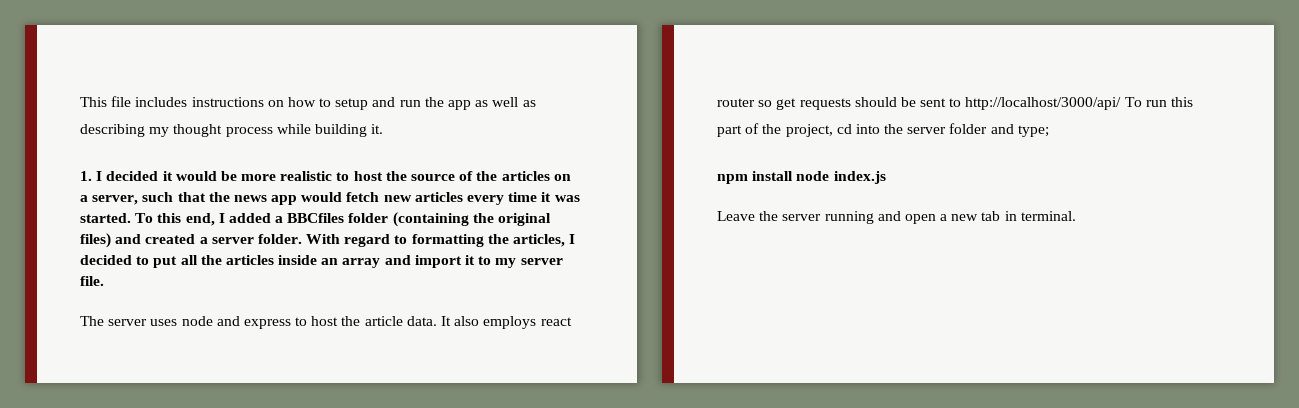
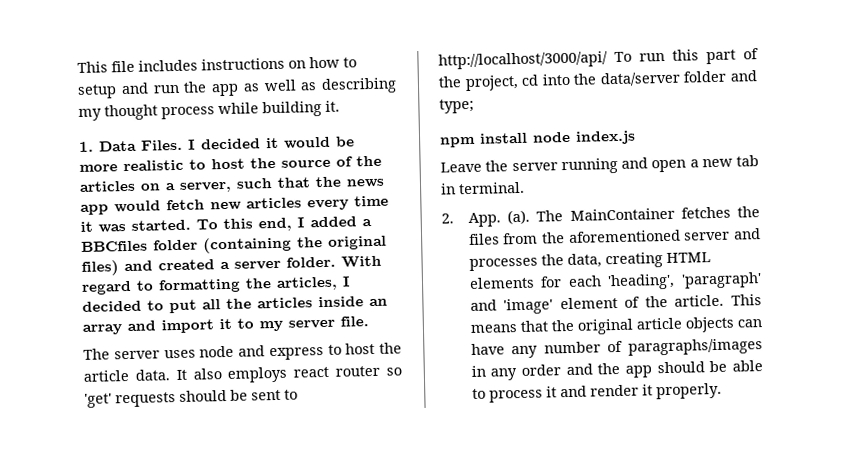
(92, 176) none -> [99,139,183,152] Data Files.
[776,98,797,110] get -> [84,393,112,408] 'get'
[907,127,947,134] server -> [599,71,681,87] data/server
(1076, 216) none -> [441,206,760,228] [468,228,761,246] [468,252,711,272] [468,272,762,291] [469,294,762,315] [469,316,762,335] [470,338,763,359] [470,360,763,381] [471,382,722,403] // 2. App. (a). The MainContainer fetches the files from the aforementioned server and processes the data, creating HTML elements for each 'heading', 'paragraph' and 'image' element of the article. This means that the original article objects can have any number of paragraphs/images in any order and the app should be able to process it and render it properly.

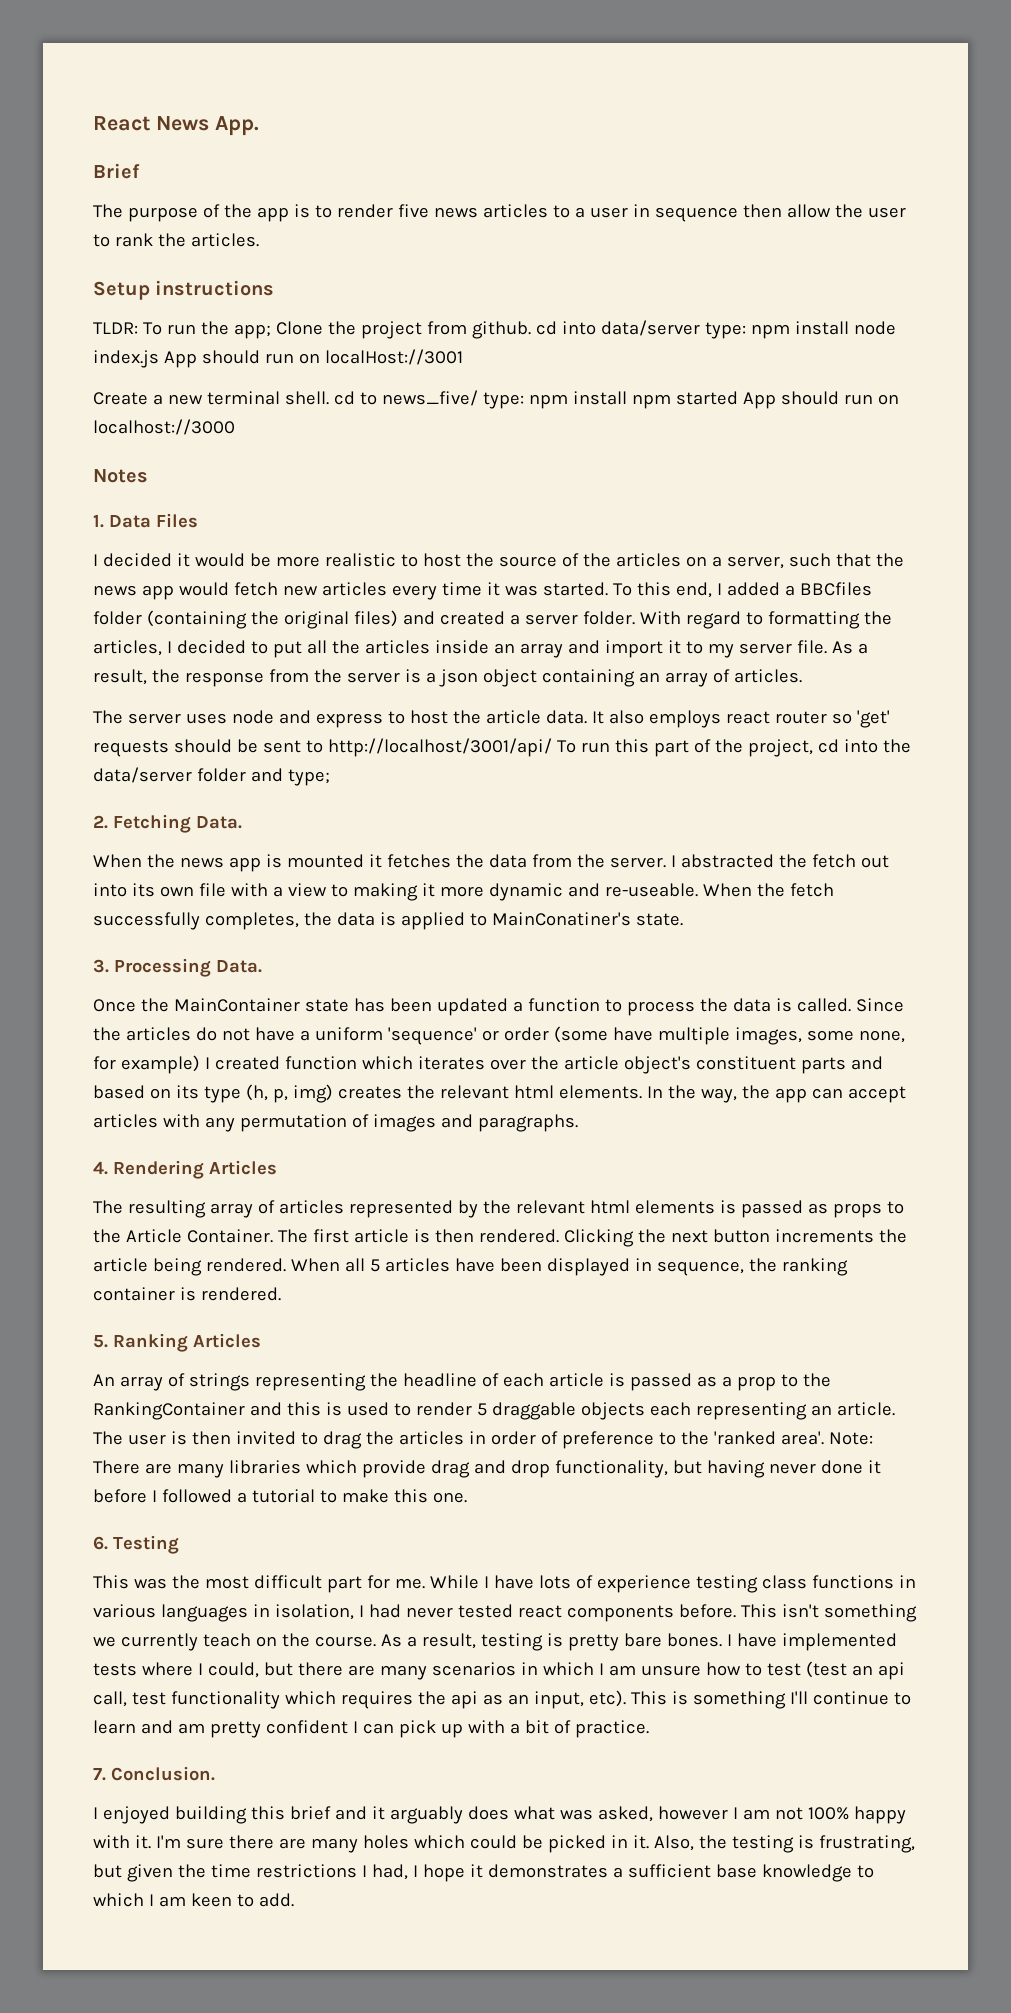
[77,56,357,73] [77,77,397,99] [78,100,340,121] This file includes instructions on how to setup and run the app as well as describing my thought process while building it. -> [93,116,259,136] [93,163,140,179] [93,204,906,222] [93,233,259,247] [93,280,275,300] [93,320,896,339] [93,349,463,368] [93,390,899,409] [93,419,235,435] [93,469,148,483] React News App. // Brief // The purpose of the app is to render five news articles to a user in sequence then allow the user to rank the articles. // Setup instructions // TLDR: To run the app; Clone the project from github. cd into data/server type: npm install node index.js App should run on localHost://3001 // Create a new terminal shell. cd to news_five/ type: npm install npm started App should run on localhost://3000 // Notes
[141,139,183,151] Files. -> [156,513,198,528] Files //
(369, 321) none -> [831,641,868,654] [93,669,802,687] As a result, the response from the server is a json object containing an array of articles.
[438,51,608,70] http://localhost/3000/api/ -> [327,738,552,757] http://localhost/3001/api/
[440,130,636,148] [440,155,759,175] [440,181,525,195] [441,207,675,228] npm install node index.js // Leave the server running and open a new tab in terminal. // 2. App. (a). The MainContainer -> [93,814,242,833] [93,854,382,872] 2. Fetching Data. // When the news app is mounted it
[468,228,761,246] [468,252,711,272] [468,272,762,291] [469,294,762,315] [469,316,762,335] [470,338,763,359] [470,360,763,381] [471,382,722,403] files from the aforementioned server and processes the data, creating HTML elements for each 'heading', 'paragraph' and 'image' element of the article. This means that the original article objects can have any number of paragraphs/images in any order and the app should be able to process it and render it properly. -> [488,854,889,868] [93,883,834,901] [93,912,683,930] [93,958,262,977] [93,998,904,1016] [93,1026,905,1045] [93,1055,883,1074] [93,1084,906,1103] [93,1114,578,1132] [93,1160,277,1179] [93,1200,904,1218] [93,1229,907,1247] [93,1258,848,1276] [93,1287,281,1301] [93,1333,261,1352] [93,1373,831,1391] [93,1402,895,1420] [93,1431,873,1449] [93,1460,881,1478] [93,1489,467,1503] [93,1535,179,1554] [93,1575,916,1593] [93,1604,917,1622] [93,1633,897,1651] [93,1661,905,1680] [93,1690,911,1709] [93,1720,649,1738] [93,1766,215,1781] [93,1806,906,1824] [93,1835,915,1853] [93,1864,874,1882] [93,1893,294,1907] data from the server. I abstracted the fetch out into its own file with a view to making it more dynamic and re-useable. When the fetch successfully completes, the data is applied to MainConatiner's state. // 3. Processing Data. // Once the MainContainer state has been updated a function to process the data is called. Since the articles do not have a uniform 'sequence' or order (some have multiple images, some none, for example) I created function which iterates over the article object's constituent parts and based on its type (h, p, img) creates the relevant html elements. In the way, the app can accept articles with any permutation of images and paragraphs. // 4. Rendering Articles // The resulting array of articles represented by the relevant html elements is passed as props to the Article Container. The first article is then rendered. Clicking the next button increments the article being rendered. When all 5 articles have been displayed in sequence, the ranking container is rendered. // 5. Ranking Articles // An array of strings representing the headline of each article is passed as a prop to the RankingContainer and this is used to render 5 draggable objects each representing an article. The user is then invited to drag the articles in order of preference to the 'ranked area'. Note: There are many libraries which provide drag and drop functionality, but having never done it before I followed a tutorial to make this one. // 6. Testing // This was the most difficult part for me. While I have lots of experience testing class functions in various languages in isolation, I had never tested react components before. This isn't something we currently teach on the course. As a result, testing is pretty bare bones. I have implemented tests where I could, but there are many scenarios in which I am unsure how to test (test an api call, test functionality which requires the api as an input, etc). This is something I'll continue to learn and am pretty confident I can pick up with a bit of practice. // 7. Conclusion. // I enjoyed building this brief and it arguably does what was asked, however I am not 100% happy with it. I'm sure there are many holes which could be picked in it. Also, the testing is frustrating, but given the time restrictions I had, I hope it demonstrates a sufficient base knowledge to which I am keen to add.

